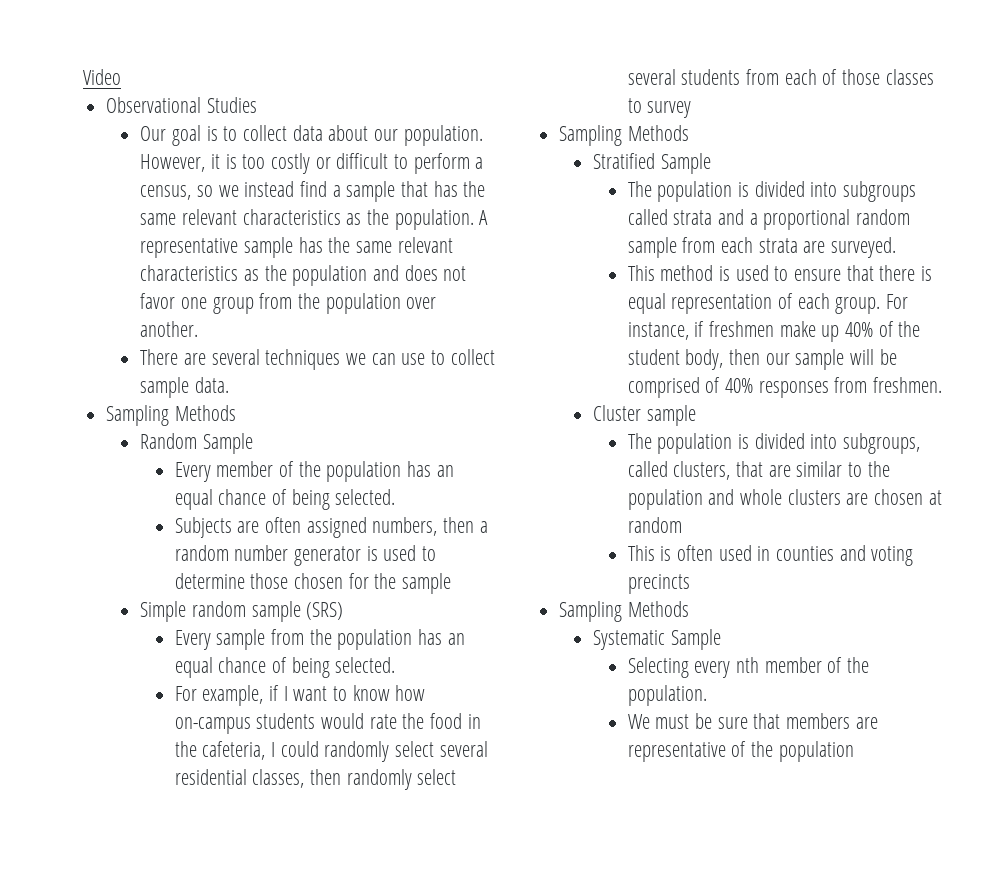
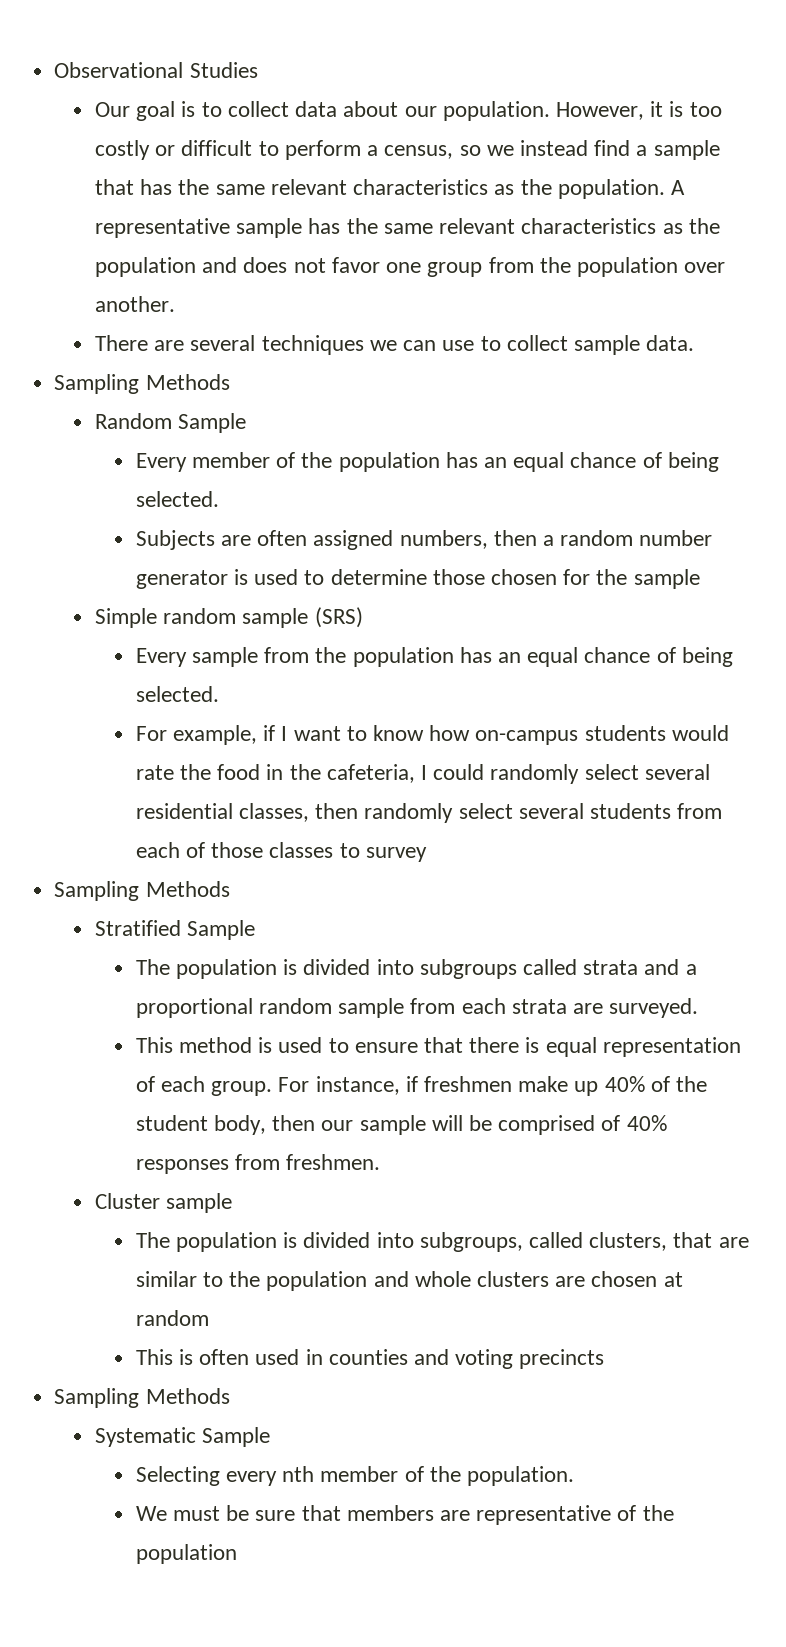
[83,69,121,85] Video // -> (54, 70) none

